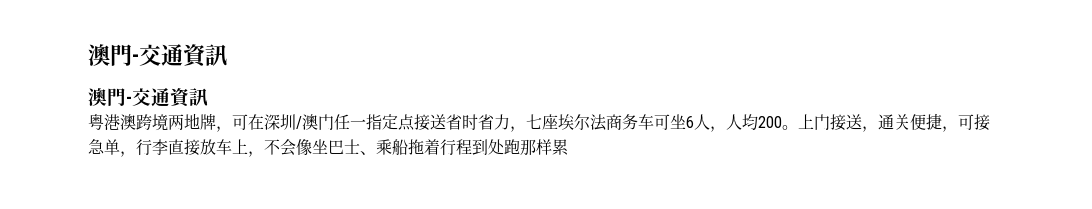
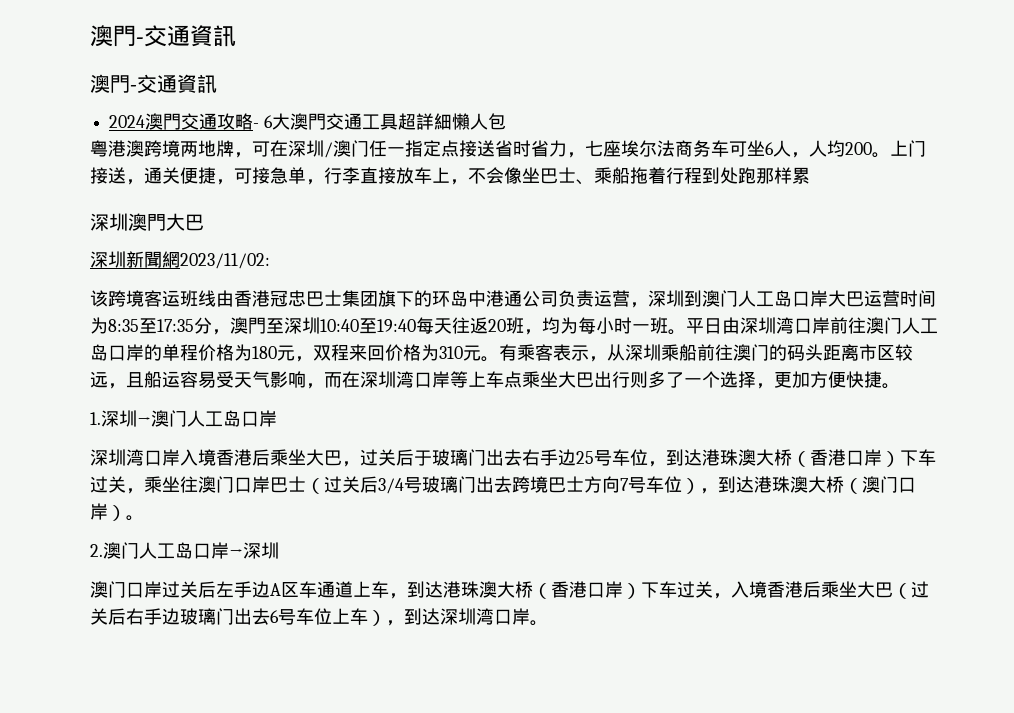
(208, 97) none -> [109,113,506,130] // 2024澳門交通攻略- 6大澳門交通工具超詳細懶人包
(568, 147) none -> [90,213,204,231] [90,251,270,269] [90,290,936,308] [90,317,938,335] [90,344,913,362] [90,371,900,389] [90,410,277,427] [90,449,936,467] [90,476,916,494] [90,503,144,521] [90,542,279,559] [90,581,929,599] [90,608,548,626] // 深圳澳門大巴 // 深圳新聞網2023/11/02: // 该跨境客运班线由香港冠忠巴士集团旗下的环岛中港通公司负责运营，深圳到澳门人工岛口岸大巴运营时间为8:35至17:35分，澳門至深圳10:40至19:40每天往返20班，均为每小时一班。平日由深圳湾口岸前往澳门人工岛口岸的单程价格为180元，双程来回价格为310元。有乘客表示，从深圳乘船前往澳门的码头距离市区较远，且船运容易受天气影响，而在深圳湾口岸等上车点乘坐大巴出行则多了一个选择，更加方便快捷。 // 1.深圳→澳门人工岛口岸 // 深圳湾口岸入境香港后乘坐大巴，过关后于玻璃门出去右手边25号车位，到达港珠澳大桥（香港口岸）下车过关，乘坐往澳门口岸巴士（过关后3/4号玻璃门出去跨境巴士方向7号车位），到达港珠澳大桥（澳门口岸）。 // 2.澳门人工岛口岸→深圳 // 澳门口岸过关后左手边A区车通道上车，到达港珠澳大桥（香港口岸）下车过关，入境香港后乘坐大巴（过关后右手边玻璃门出去6号车位上车），到达深圳湾口岸。

